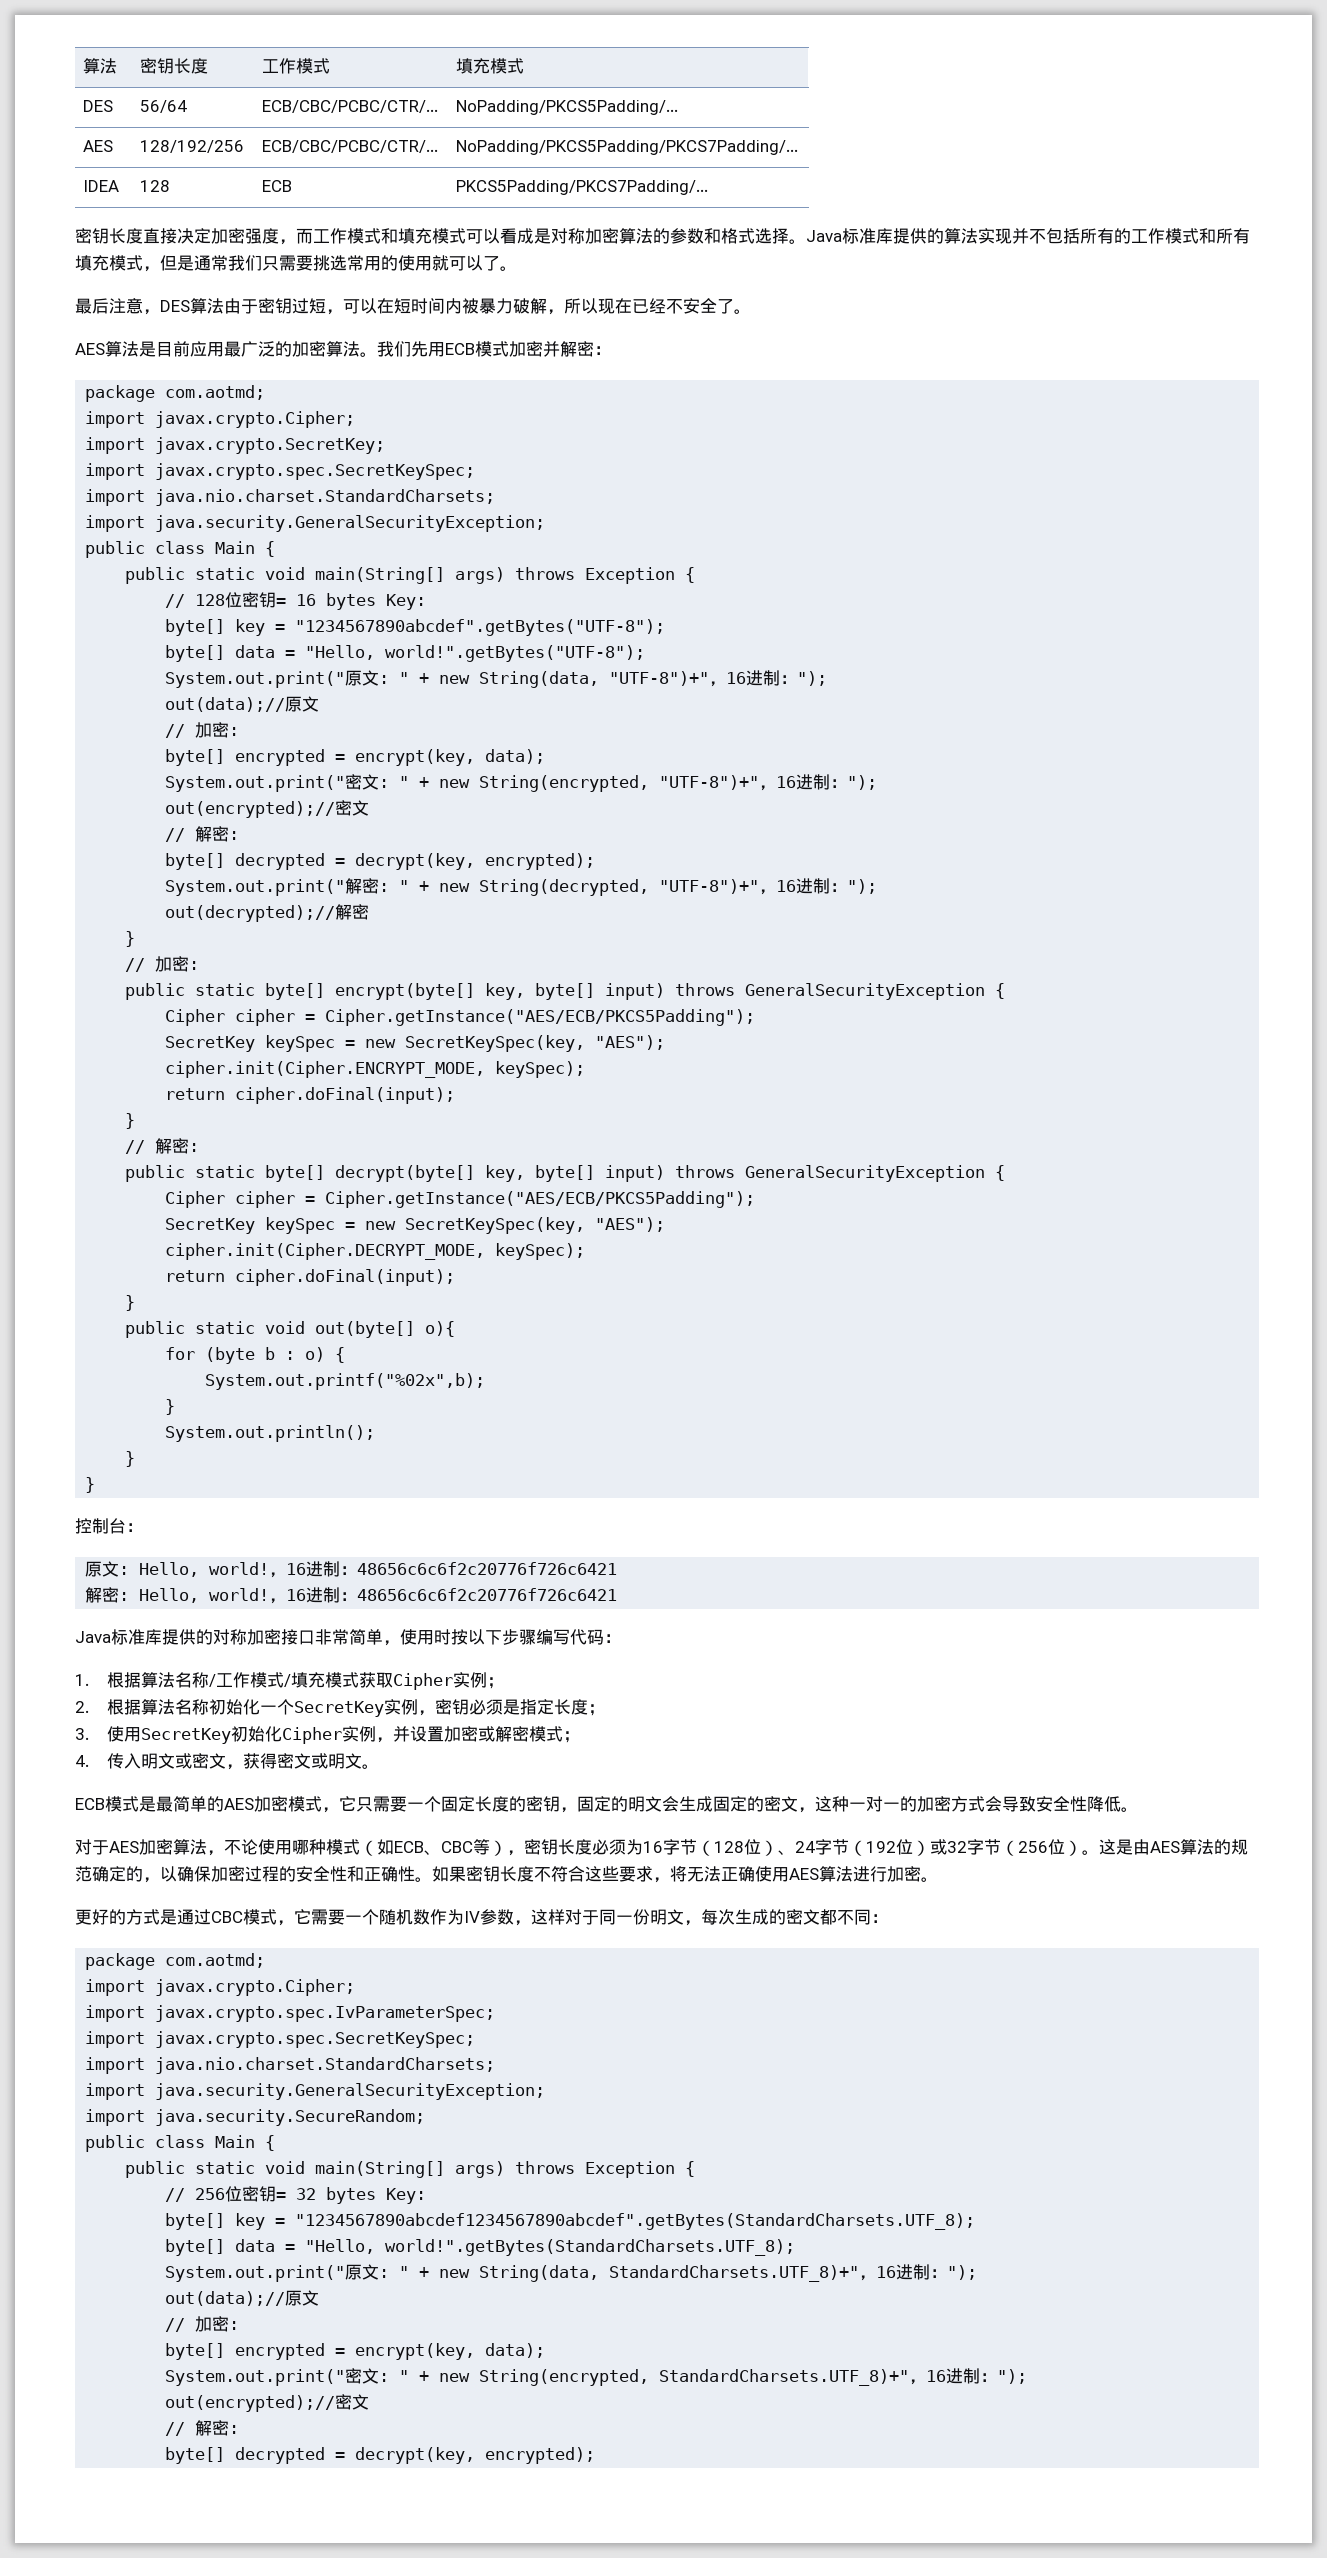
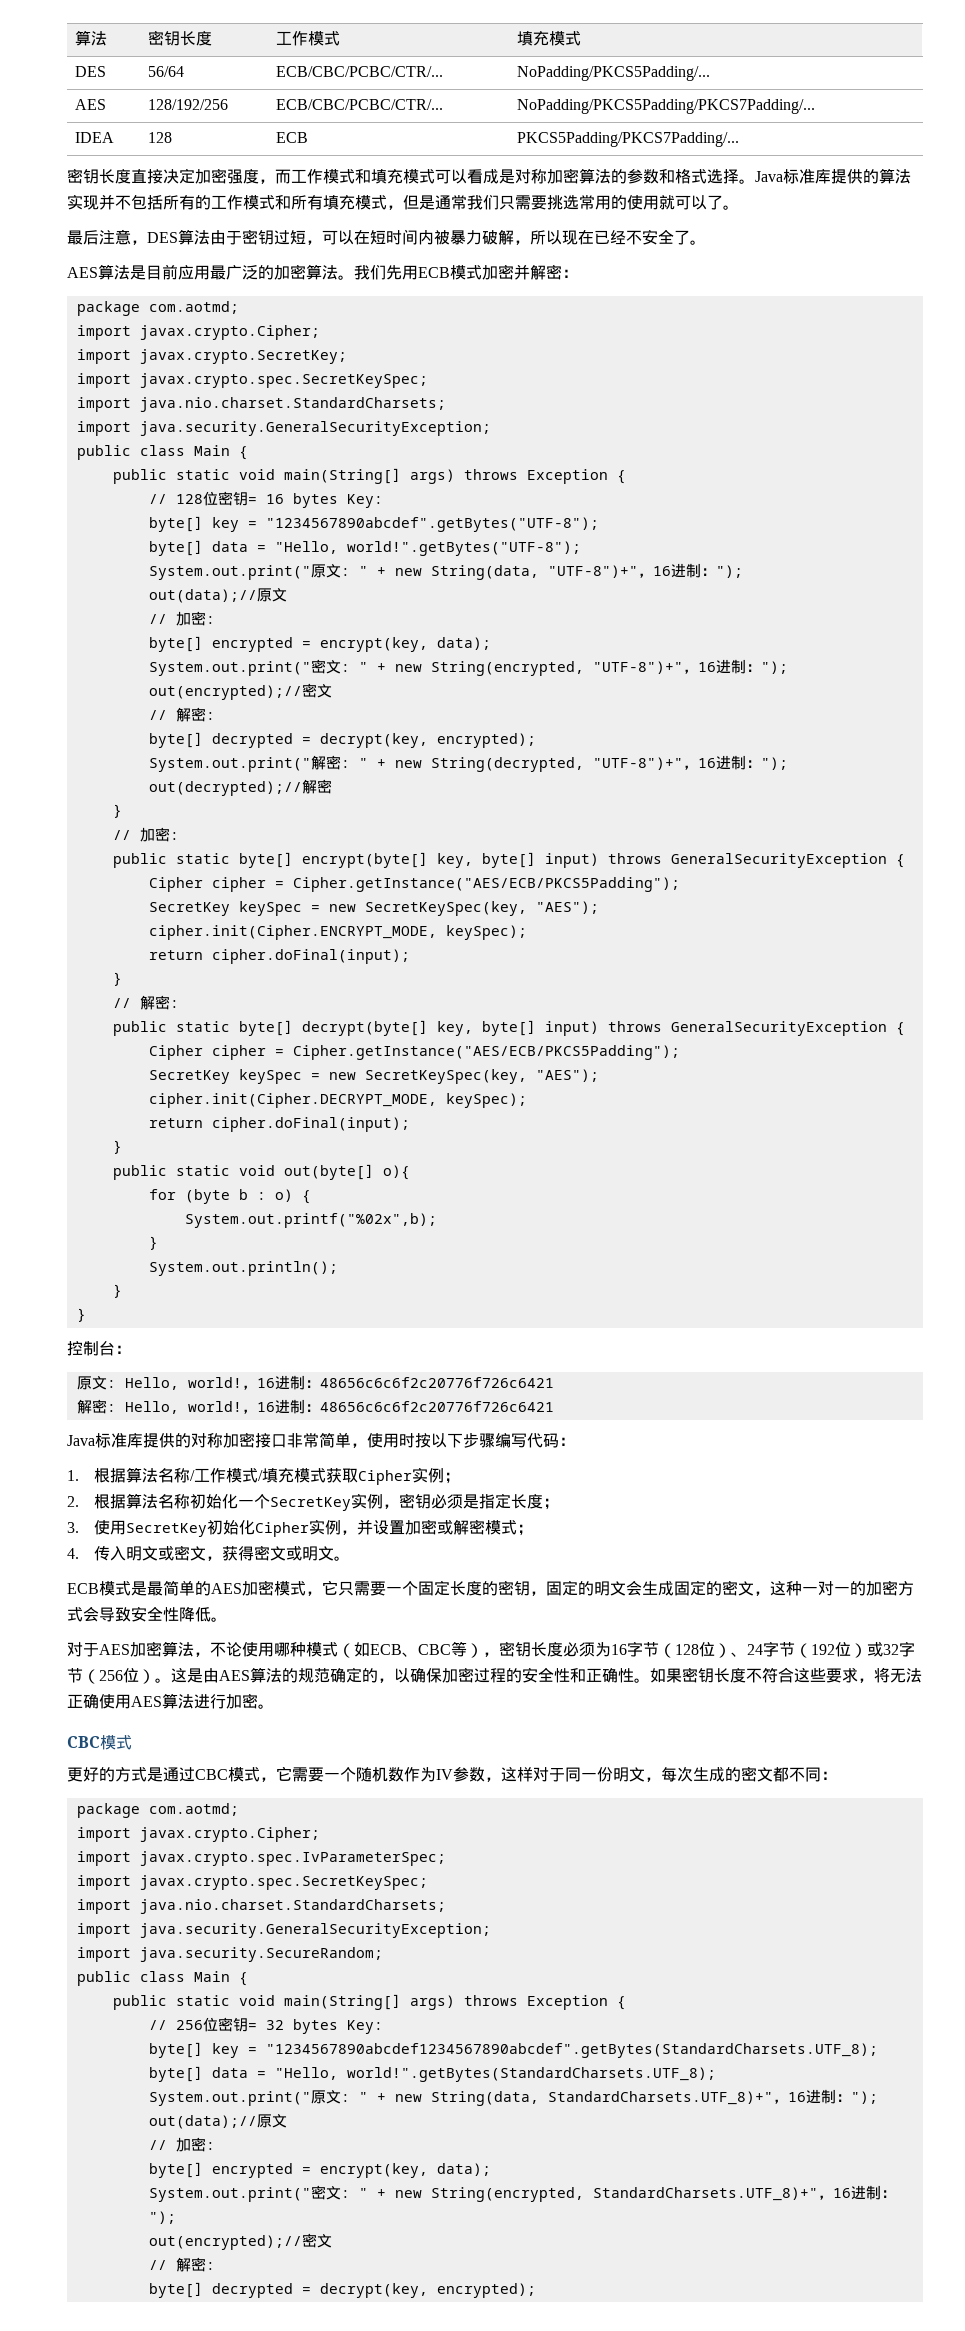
(938, 1879) none -> [67,1735,132,1750] // CBC模式

